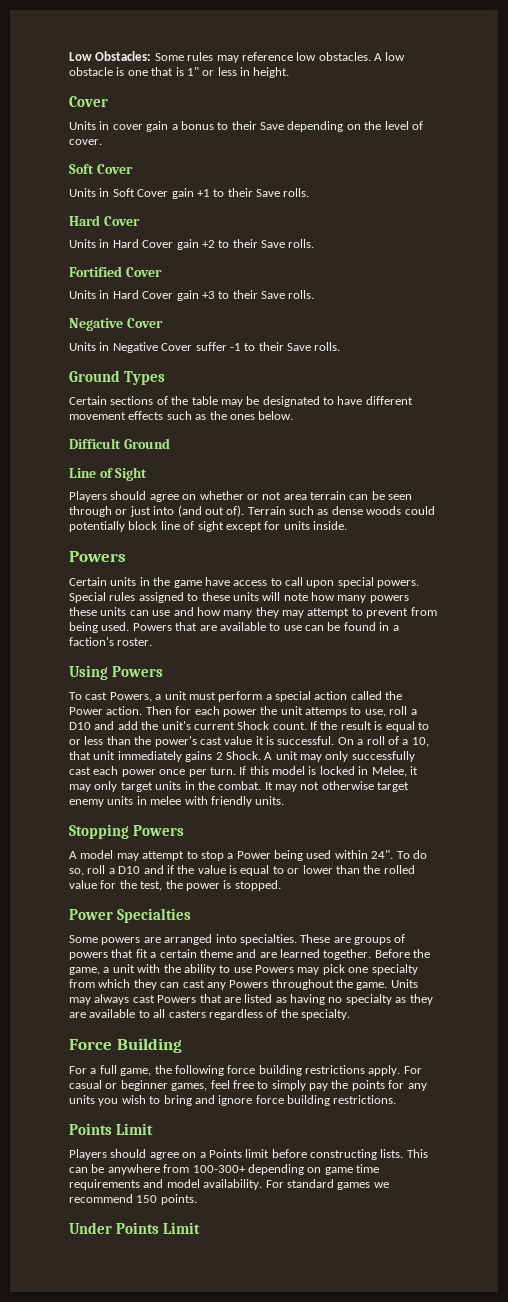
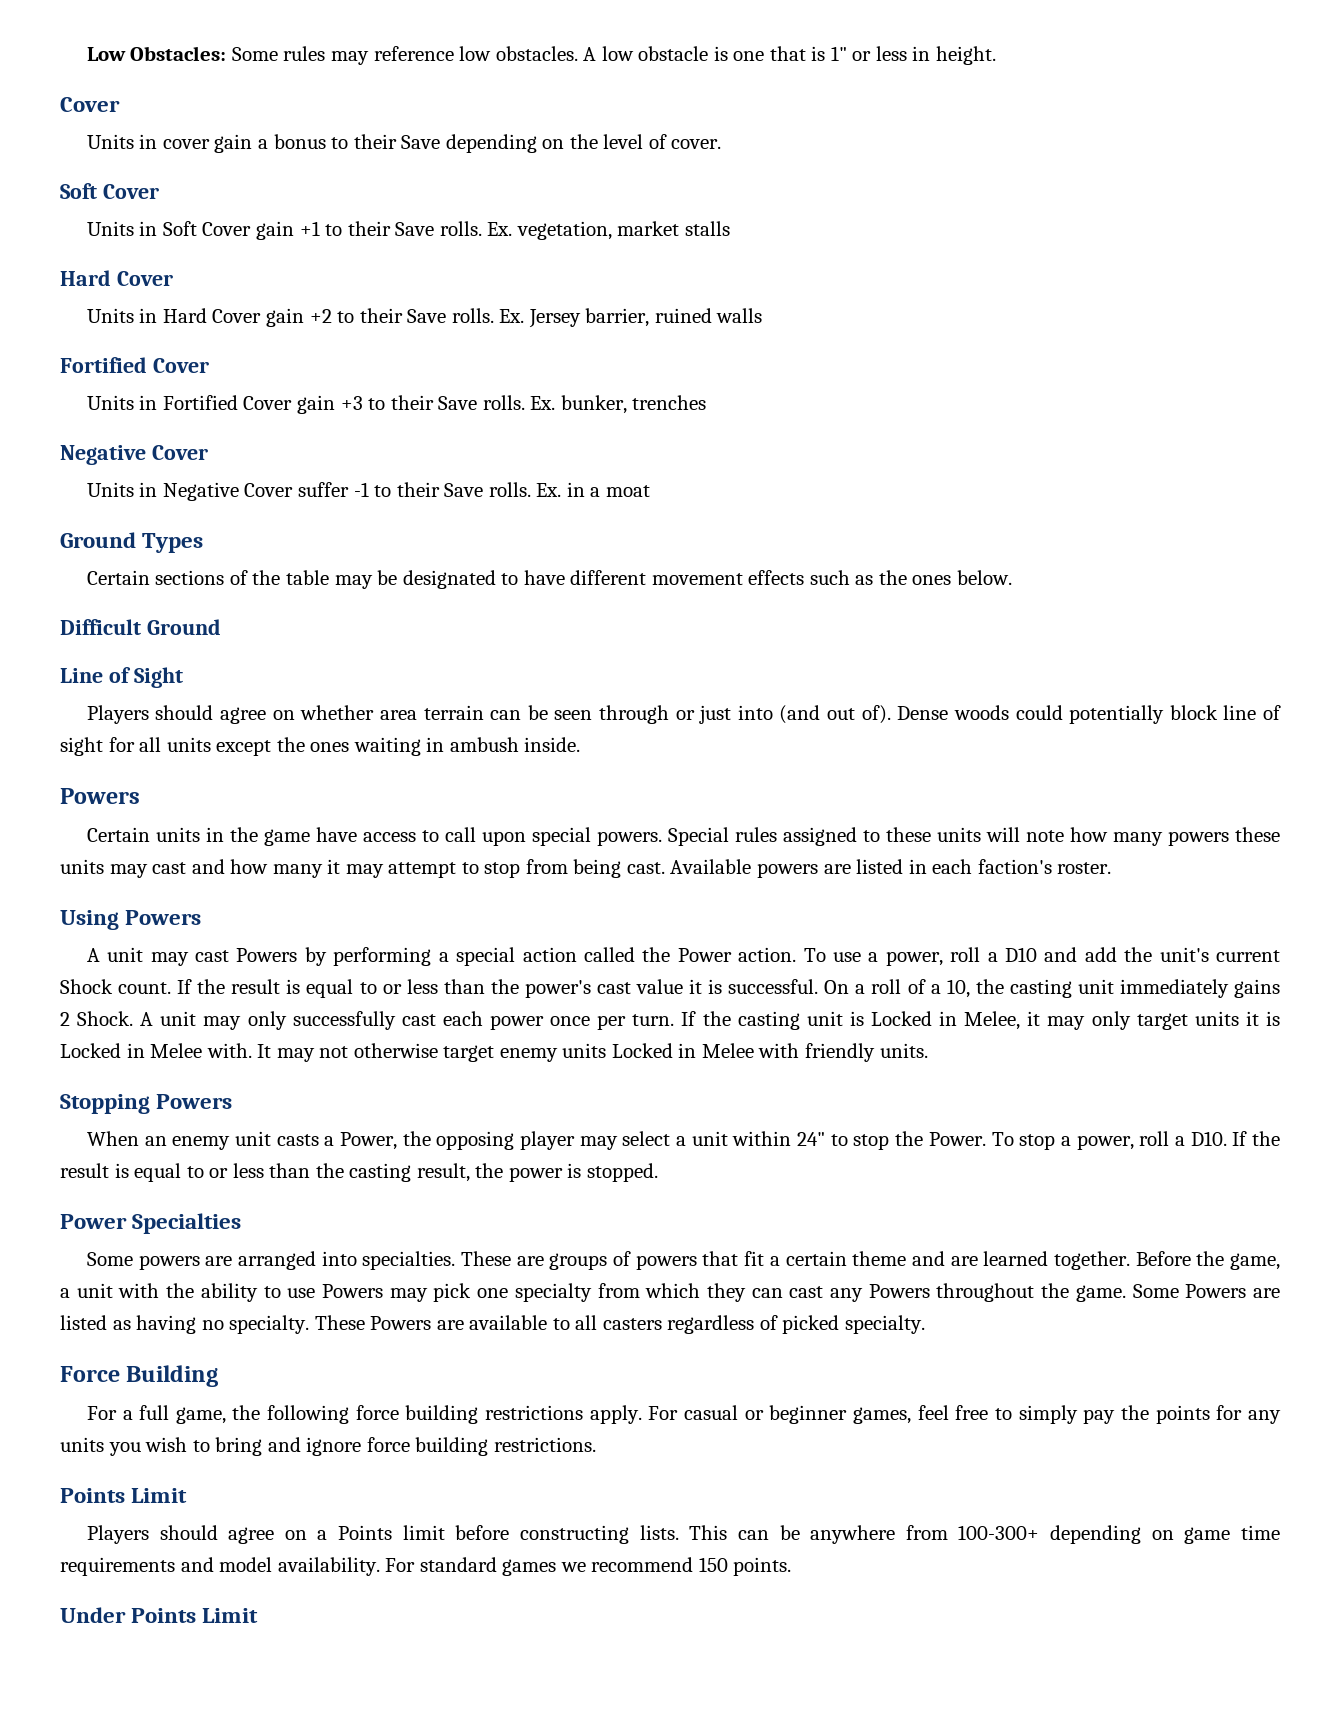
(310, 192) none -> [487,221,730,240] Ex. vegetation, market stalls
(315, 243) none -> [499,308,763,328] Ex. Jersey barrier, ruined walls
[112,290,139,299] Hard -> [162,395,238,410] Fortified
(315, 294) none -> [530,395,707,414] Ex. bunker, trenches
(341, 346) none -> [536,482,650,497] Ex. in a moat
[246,492,282,500] or not -> (375, 712) none
[247,506,363,515] Terrain such as dense -> [897,706,949,720] Dense
[225,521,310,532] except for units -> [108,737,519,756] for all units except the ones waiting in ambush
[129,610,171,616] can use -> [109,862,187,878] may cast
[255,607,409,618] they may attempt to prevent -> [327,859,521,878] it may attempt to stop
[101,622,399,631] [69,637,153,646] [69,665,164,680] [69,691,263,702] used. Powers that are available to use can be found in a faction's roster. // Using Powers // To cast Powers, a unit must perform -> [626,859,1112,878] [60,910,202,930] [86,947,432,966] cast. Available powers are listed in each faction's roster. // Using Powers // A unit may cast Powers by performing
[145,706,386,717] Then for each power the unit attemps to use, -> [803,948,943,966] To use a power,
[69,751,91,760] that -> [975,979,1072,998] the casting
[249,766,355,775] this model is locked -> [702,1011,932,1030] the casting unit is Locked
[184,781,262,790] in the combat. -> [1245,1011,1280,1026] [60,1043,252,1058] it is Locked in Melee with.
[136,796,182,805] in melee -> [611,1043,754,1058] Locked in Melee
[69,850,427,861] [69,865,415,876] [69,880,163,891] A model may attempt to stop a Power being used within 24". To do so, roll a D10 and if the value is equal to or lower than the rolled value for the test, -> [86,1131,1280,1150] [60,1163,470,1182] When an enemy unit casts a Power, the opposing player may select a unit within 24" to stop the Power. To stop a power, roll a D10. If the result is equal to or less than the casting result,
[390,979,418,988] [69,994,222,1005] Units may always cast Powers that -> [1132,1284,1247,1298] Some Powers
[345,994,433,1005] specialty as they -> [229,1315,432,1334] specialty. These Powers
[280,1009,298,1018] the -> [782,1315,840,1334] picked

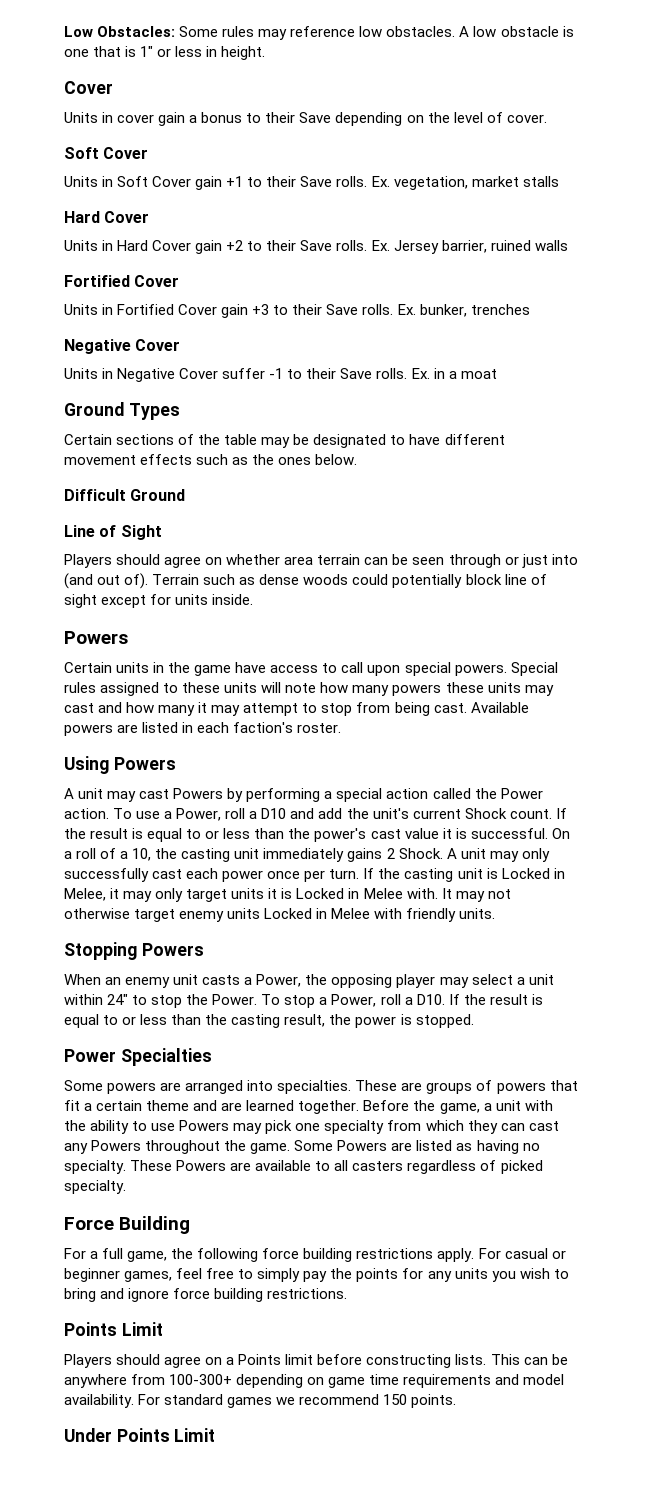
[897,706,949,720] Dense -> [152,574,300,585] Terrain such as dense
[108,737,519,756] for all units except the ones waiting in ambush -> [101,594,209,608] except for units
[885,951,943,966] power, -> [176,808,222,821] Power,
[1076,1135,1134,1150] power, -> [331,994,377,1007] Power,

